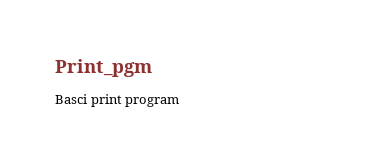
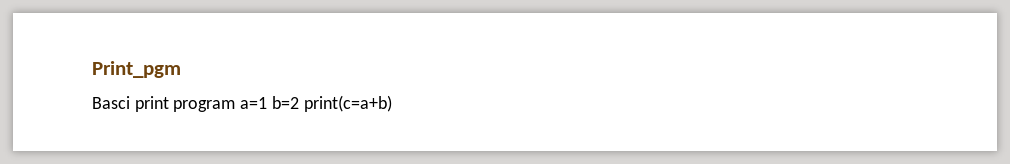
(180, 102) none -> [240,95,392,112] a=1 b=2 print(c=a+b)

